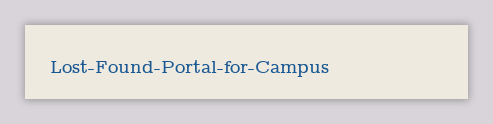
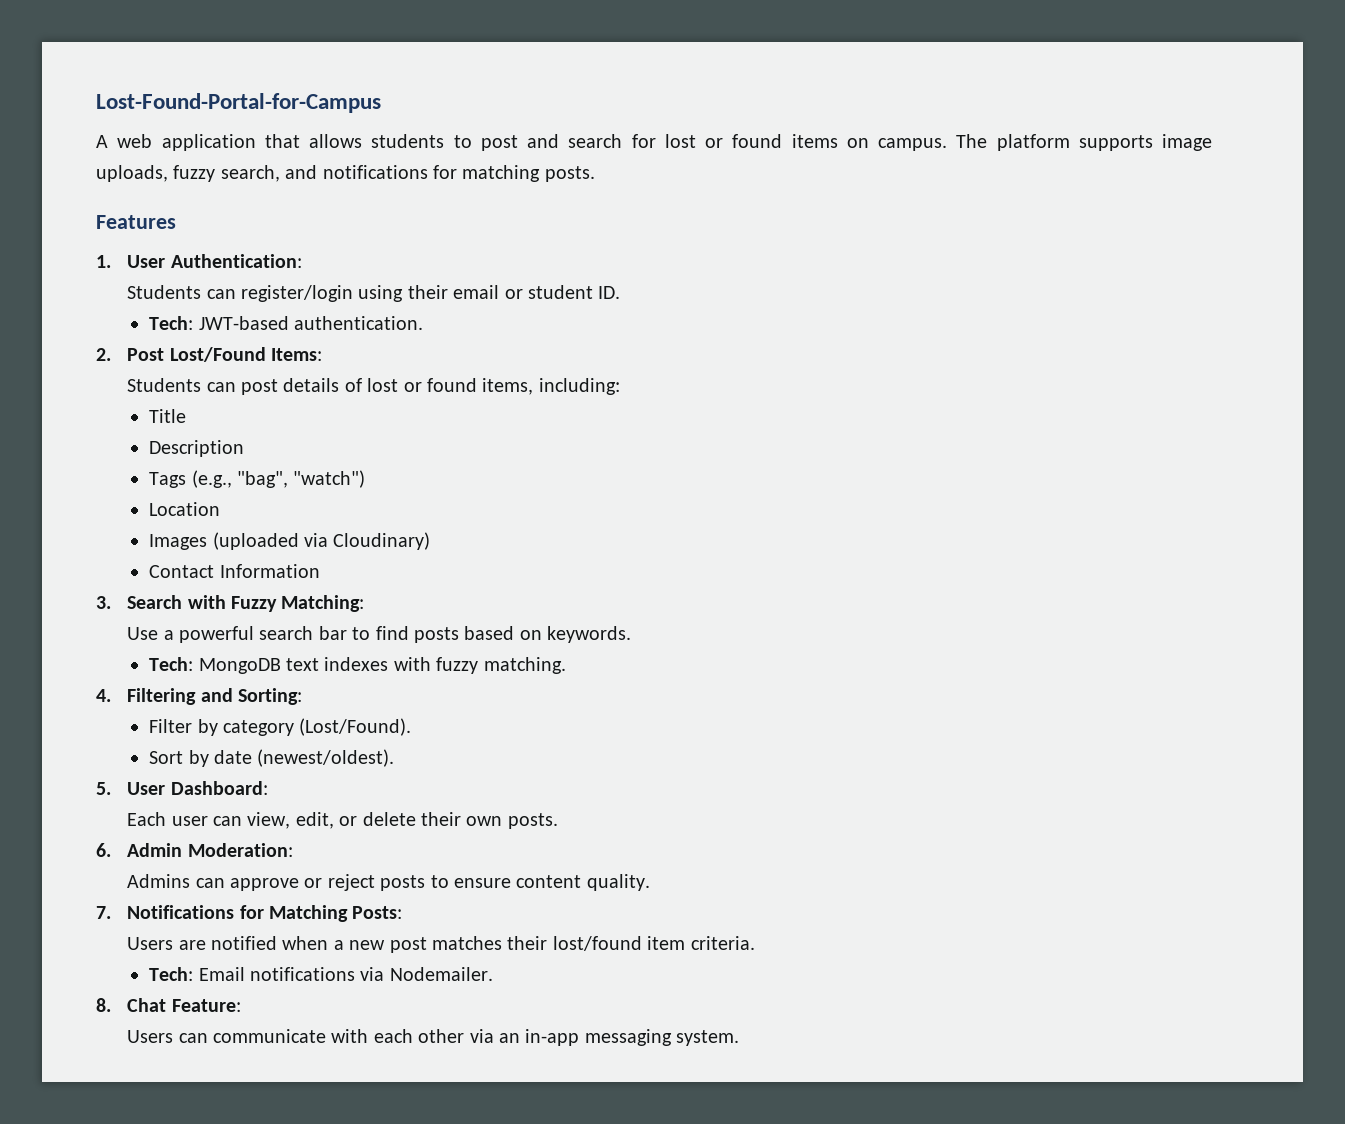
(329, 68) none -> [96,134,1212,151] [96,165,595,182] [96,215,176,229] [96,254,302,268] [127,285,621,302] [149,316,423,330] [96,347,322,362] [127,378,620,395] [149,409,187,423] [149,440,245,457] [149,470,366,488] [149,502,221,516] [149,532,431,550] [149,564,320,578] [96,595,365,612] [127,626,632,643] [149,657,566,674] [96,688,302,705] [149,718,412,736] [149,749,395,767] [96,781,268,795] [127,812,558,829] [96,843,293,857] [127,874,650,891] [96,905,403,922] [127,936,755,953] [149,967,493,981] [96,998,241,1012] [127,1029,740,1046] // A web application that allows students to post and search for lost or found items on campus. The platform supports image uploads, fuzzy search, and notifications for matching posts. // Features // 1. User Authentication: // Students can register/login using their email or student ID. // Tech: JWT-based authentication. // 2. Post Lost/Found Items: // Students can post details of lost or found items, including: // Title // Description // Tags (e.g., "bag", "watch") // Location // Images (uploaded via Cloudinary) // Contact Information // 3. Search with Fuzzy Matching: // Use a powerful search bar to find posts based on keywords. // Tech: MongoDB text indexes with fuzzy matching. // 4. Filtering and Sorting: // Filter by category (Lost/Found). // Sort by date (newest/oldest). // 5. User Dashboard: // Each user can view, edit, or delete their own posts. // 6. Admin Moderation: // Admins can approve or reject posts to ensure content quality. // 7. Notifications for Matching Posts: // Users are notified when a new post matches their lost/found item criteria. // Tech: Email notifications via Nodemailer. // 8. Chat Feature: // Users can communicate with each other via an in-app messaging system.

